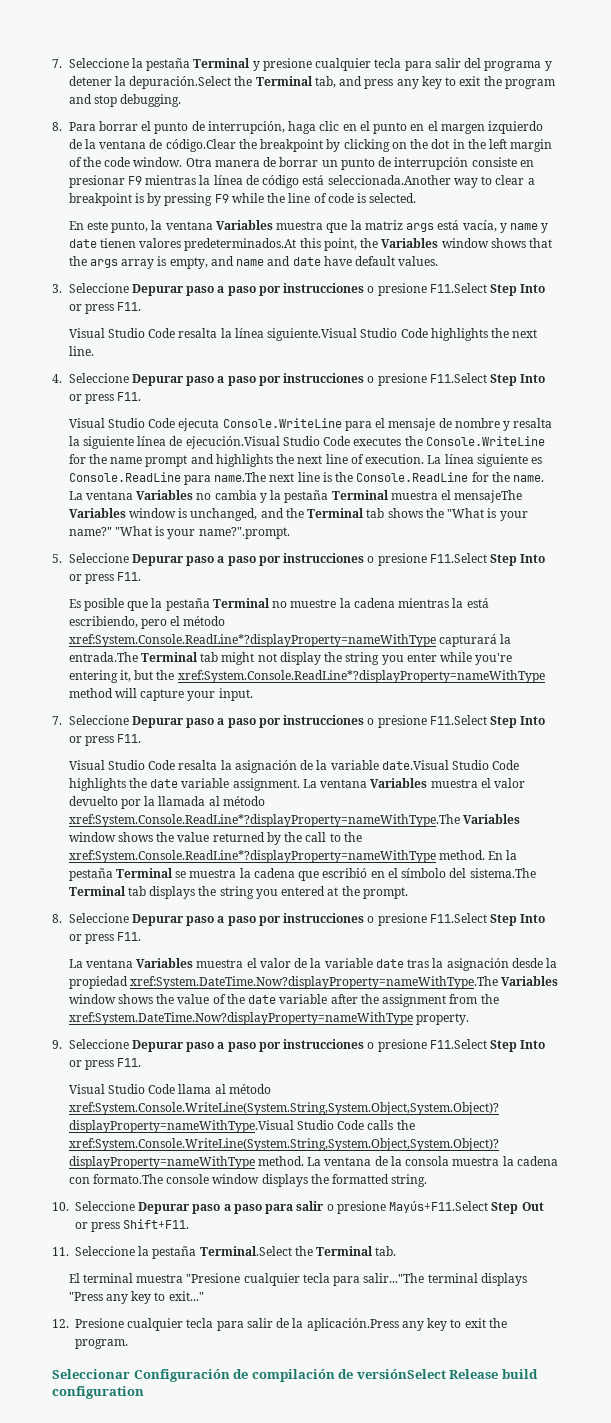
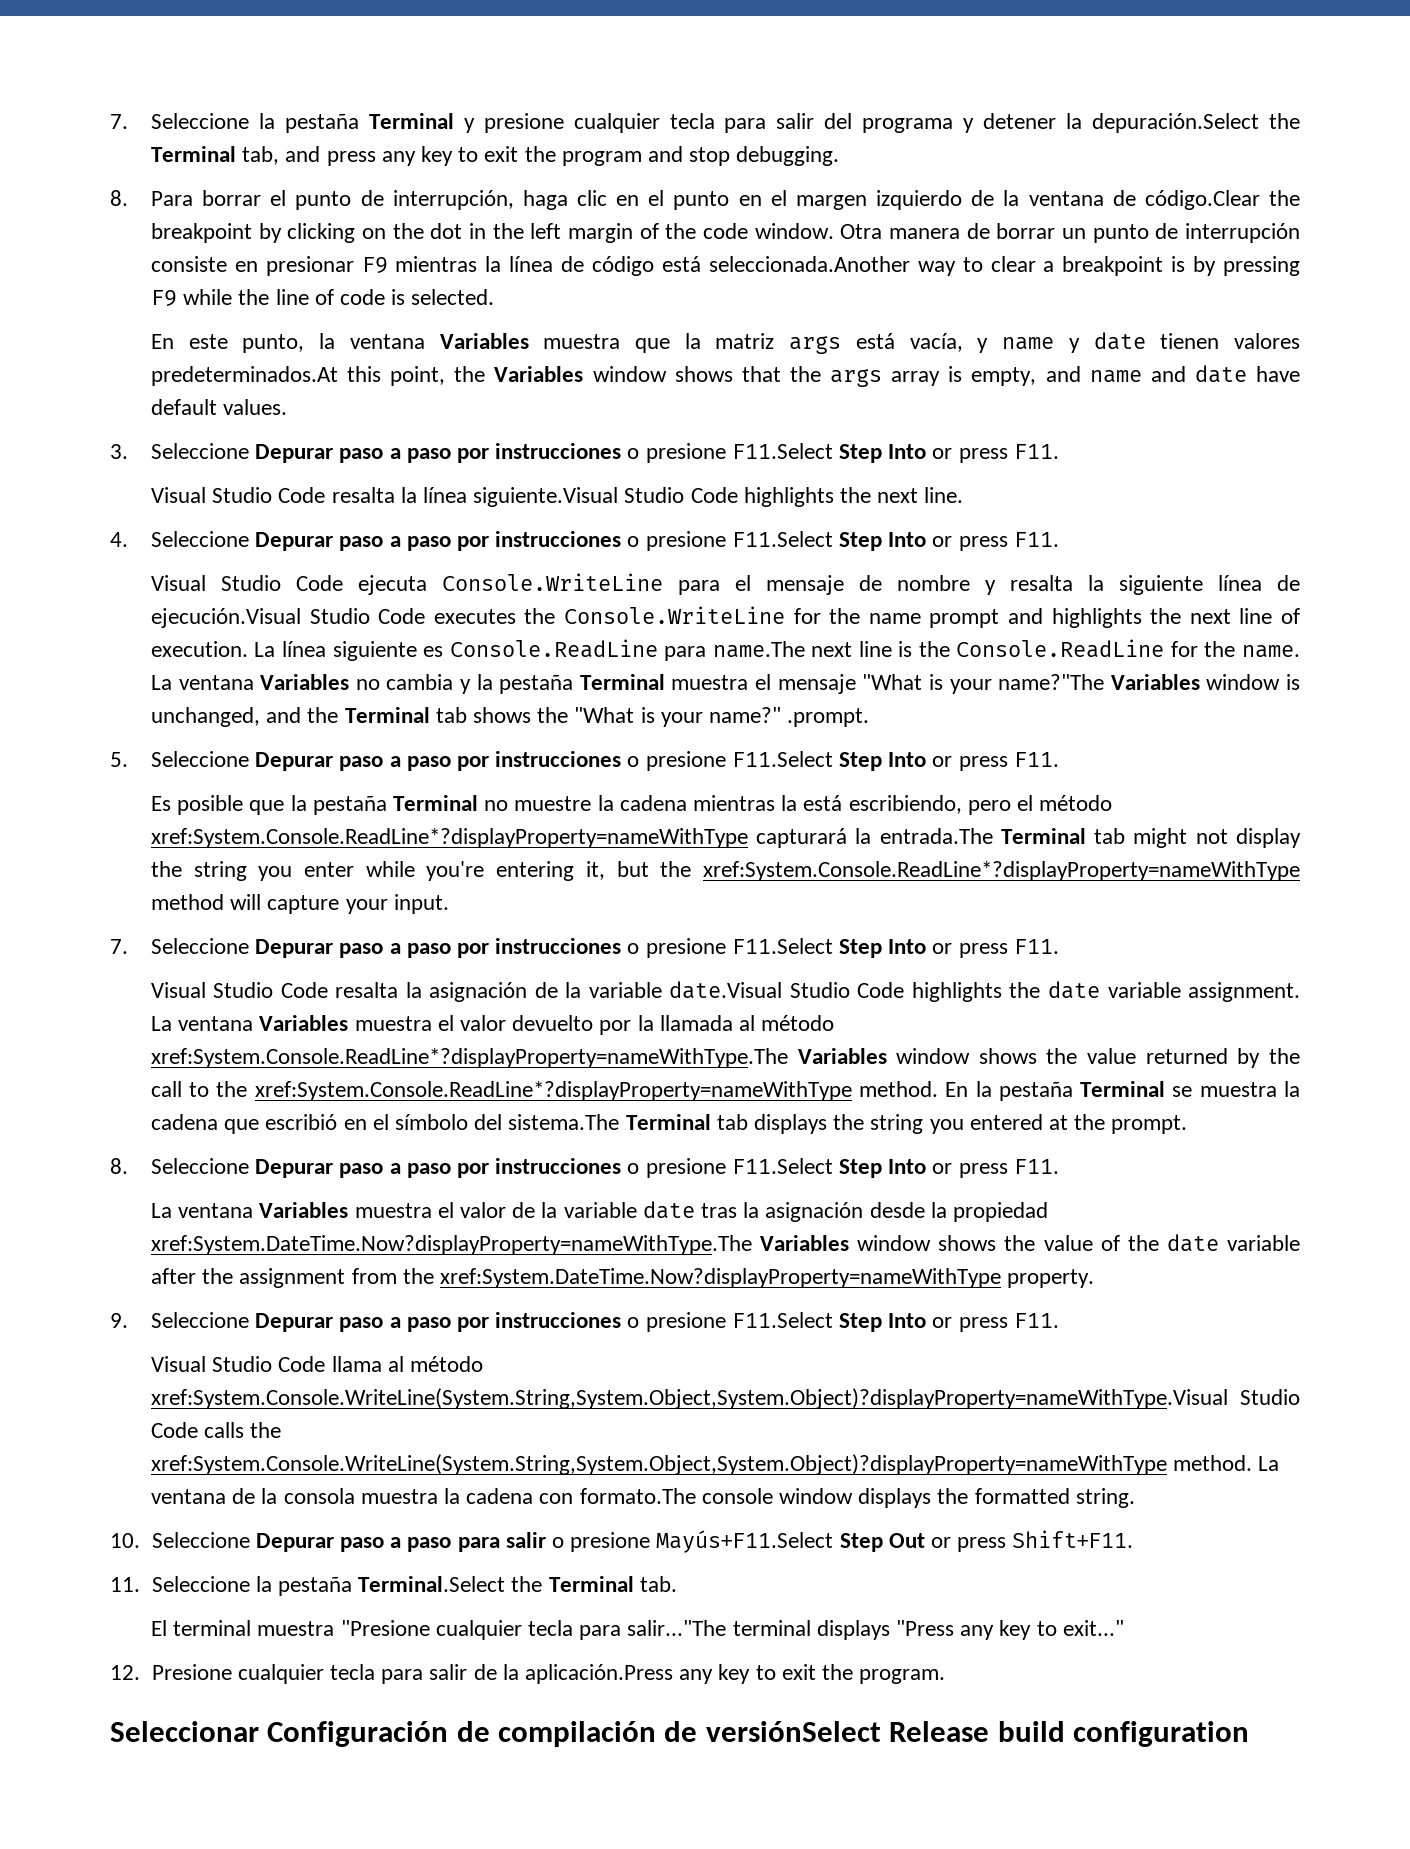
[454,490,523,503] mensajeThe -> [777,674,1105,694] mensaje "What is your name?"The
[114,526,290,539] "What is your name?".prompt. -> [787,708,870,727] .prompt.

